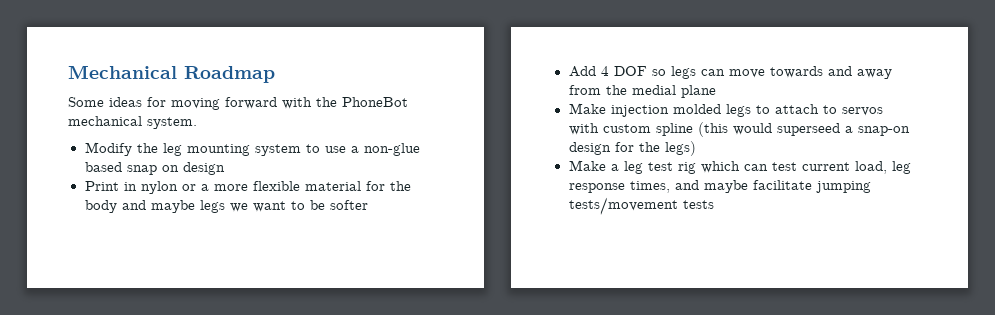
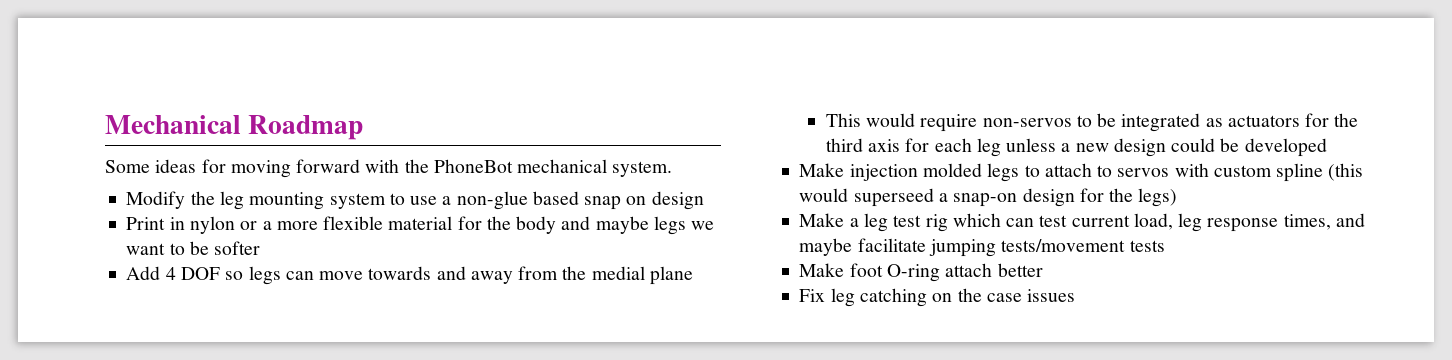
(716, 91) none -> [825,113,1359,132] [825,138,1327,157] // This would require non-servos to be integrated as actuators for the third axis for each leg unless a new design could be developed
(714, 204) none -> [799,263,1043,282] [799,288,1076,307] // Make foot O-ring attach better // Fix leg catching on the case issues

